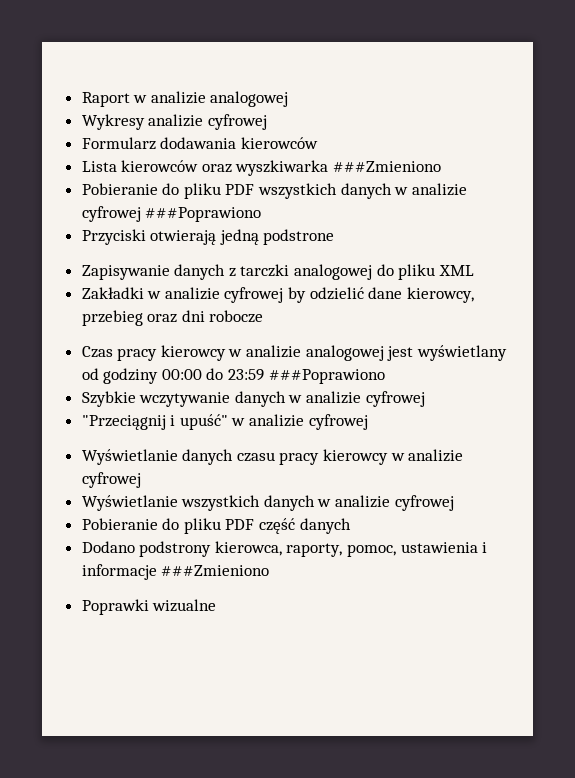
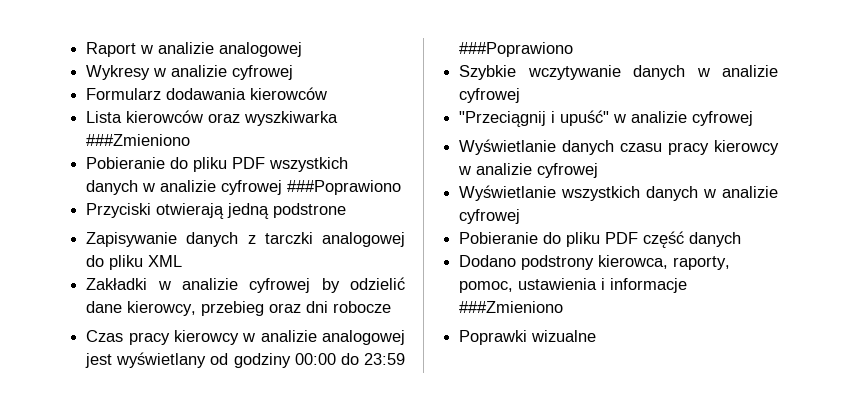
(145, 122) none -> [153,68,167,77] w

